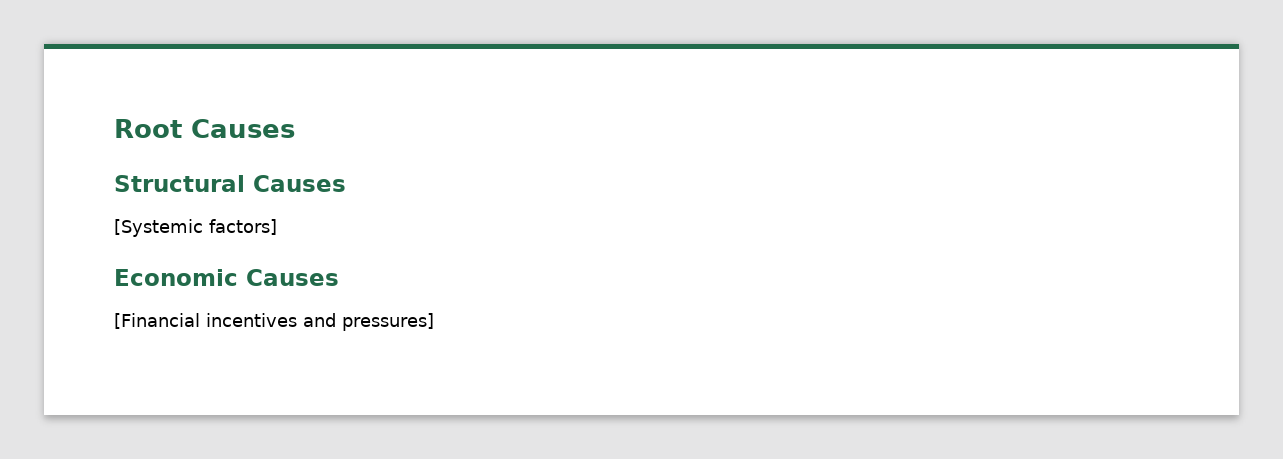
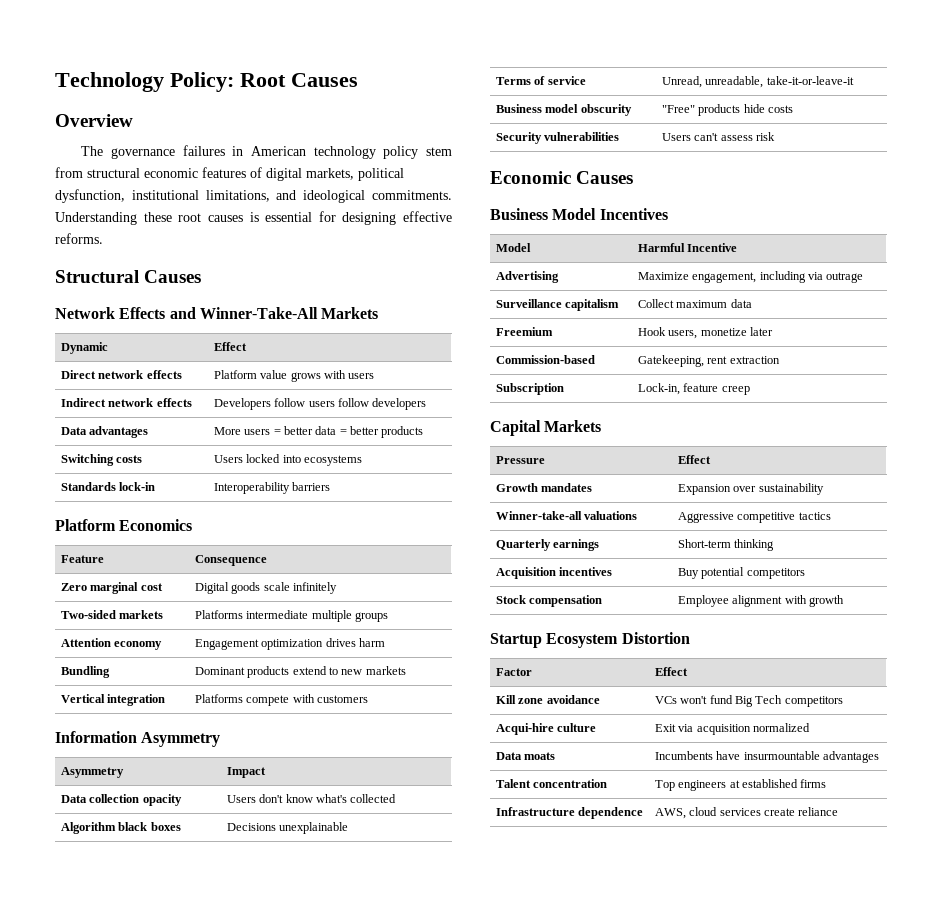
(114, 128) none -> [55,72,234,92] Technology Policy:
[114,175,346,192] [114,219,277,237] [114,269,339,286] [114,313,434,331] Structural Causes // [Systemic factors] // Economic Causes // [Financial incentives and pressures] -> [55,114,133,127] [81,145,452,159] [55,167,404,181] [55,189,453,203] [55,211,452,225] [55,233,103,244] [55,270,202,283] [55,307,379,319] [60,342,108,354] [213,342,247,351] [60,370,182,379] [213,370,375,382] [60,398,192,407] [213,398,427,410] [60,426,149,438] [213,426,424,438] [60,454,143,466] [213,454,362,466] [60,482,156,491] [213,482,331,494] [55,519,193,531] [60,555,104,563] [194,555,267,566] [60,582,163,594] [194,582,337,594] [60,610,164,619] [194,610,388,622] [60,638,163,650] [194,638,385,650] [60,666,110,678] [194,666,406,678] [60,694,166,706] [194,694,368,706] [55,731,221,747] [60,767,124,778] [226,767,266,778] [60,794,182,806] [226,794,397,803] [60,822,181,834] [226,822,349,834] [495,76,586,85] [661,76,854,88] [495,104,632,116] [661,104,793,116] [495,132,620,144] [661,132,775,141] [490,171,634,184] [490,208,668,220] [495,243,531,252] [637,243,738,252] [495,271,559,283] [637,271,864,283] [495,299,620,311] [637,299,752,308] [495,327,553,336] [637,327,773,339] [495,355,595,364] [637,355,780,367] [495,383,564,395] [637,383,750,395] [490,420,602,436] [495,456,545,464] [677,455,711,464] [495,483,593,492] [677,483,824,495] [495,511,638,520] [677,512,831,523] [495,539,600,551] [677,539,775,551] [495,567,613,579] [677,567,805,579] [495,595,603,607] [677,595,844,607] [490,632,690,648] [495,668,532,676] [654,667,688,676] [495,695,600,704] [654,695,843,707] [495,723,597,735] [654,723,810,735] [495,752,556,760] [654,751,879,763] [495,779,608,788] [654,779,827,791] [495,807,644,819] [654,807,839,819] Overview // The governance failures in American technology policy stem from structural economic features of digital markets, political dysfunction, institutional limitations, and ideological commitments. Understanding these root causes is essential for designing effective reforms. // Structural Causes // Network Effects and Winner-Take-All Markets // Dynamic | Effect // Direct network effects | Platform value grows with users // Indirect network effects | Developers follow users follow developers // Data advantages | More users = better data = better products // Switching costs | Users locked into ecosystems // Standards lock-in | Interoperability barriers // Platform Economics // Feature | Consequence // Zero marginal cost | Digital goods scale infinitely // Two-sided markets | Platforms intermediate multiple groups // Attention economy | Engagement optimization drives harm // Bundling | Dominant products extend to new markets // Vertical integration | Platforms compete with customers // Information Asymmetry // Asymmetry | Impact // Data collection opacity | Users don't know what's collected // Algorithm black boxes | Decisions unexplainable // Terms of service | Unread, unreadable, take-it-or-leave-it // Business model obscurity | "Free" products hide costs // Security vulnerabilities | Users can't assess risk // Economic Causes // Business Model Incentives // Model | Harmful Incentive // Advertising | Maximize engagement, including via outrage // Surveillance capitalism | Collect maximum data // Freemium | Hook users, monetize later // Commission-based | Gatekeeping, rent extraction // Subscription | Lock-in, feature creep // Capital Markets // Pressure | Effect // Growth mandates | Expansion over sustainability // Winner-take-all valuations | Aggressive competitive tactics // Quarterly earnings | Short-term thinking // Acquisition incentives | Buy potential competitors // Stock compensation | Employee alignment with growth // Startup Ecosystem Distortion // Factor | Effect // Kill zone avoidance | VCs won't fund Big Tech competitors // Acqui-hire culture | Exit via acquisition normalized // Data moats | Incumbents have insurmountable advantages // Talent concentration | Top engineers at established firms // Infrastructure dependence | AWS, cloud services create reliance

